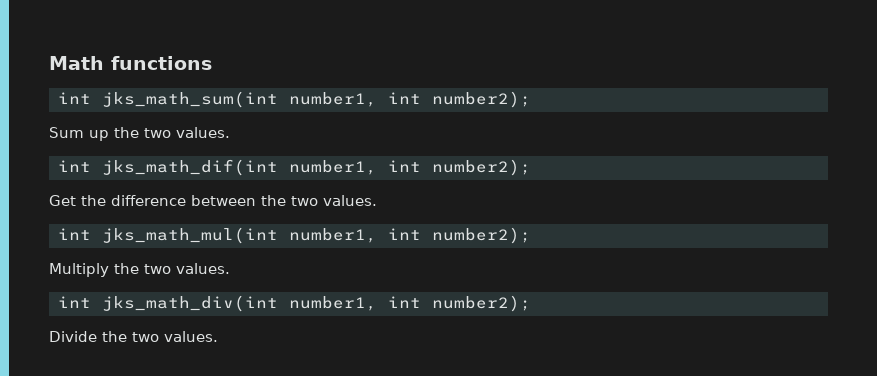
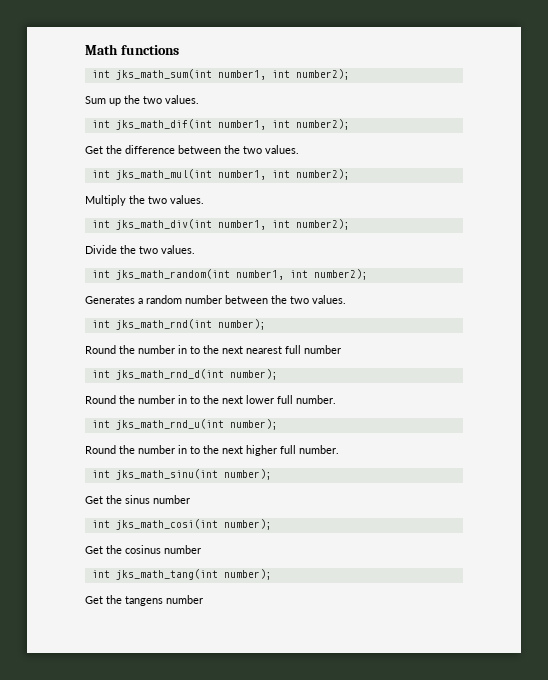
(218, 336) none -> [91,269,368,280] [85,295,346,304] [91,319,266,330] [85,345,341,354] [91,369,278,380] [85,395,336,404] [91,419,278,430] [85,445,339,456] [91,469,272,480] [85,495,190,504] [91,519,272,530] [85,545,201,554] [91,569,272,580] [85,595,203,606] // int jks_math_random(int number1, int number2); // Generates a random number between the two values. // int jks_math_rnd(int number); // Round the number in to the next nearest full number // int jks_math_rnd_d(int number); // Round the number in to the next lower full number. // int jks_math_rnd_u(int number); // Round the number in to the next higher full number. // int jks_math_sinu(int number); // Get the sinus number // int jks_math_cosi(int number); // Get the cosinus number // int jks_math_tang(int number); // Get the tangens number

